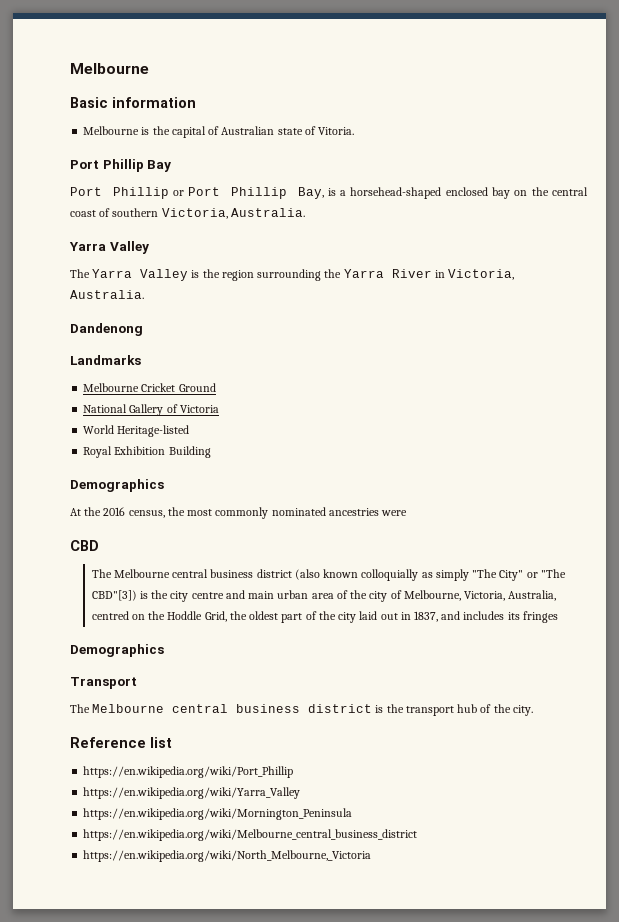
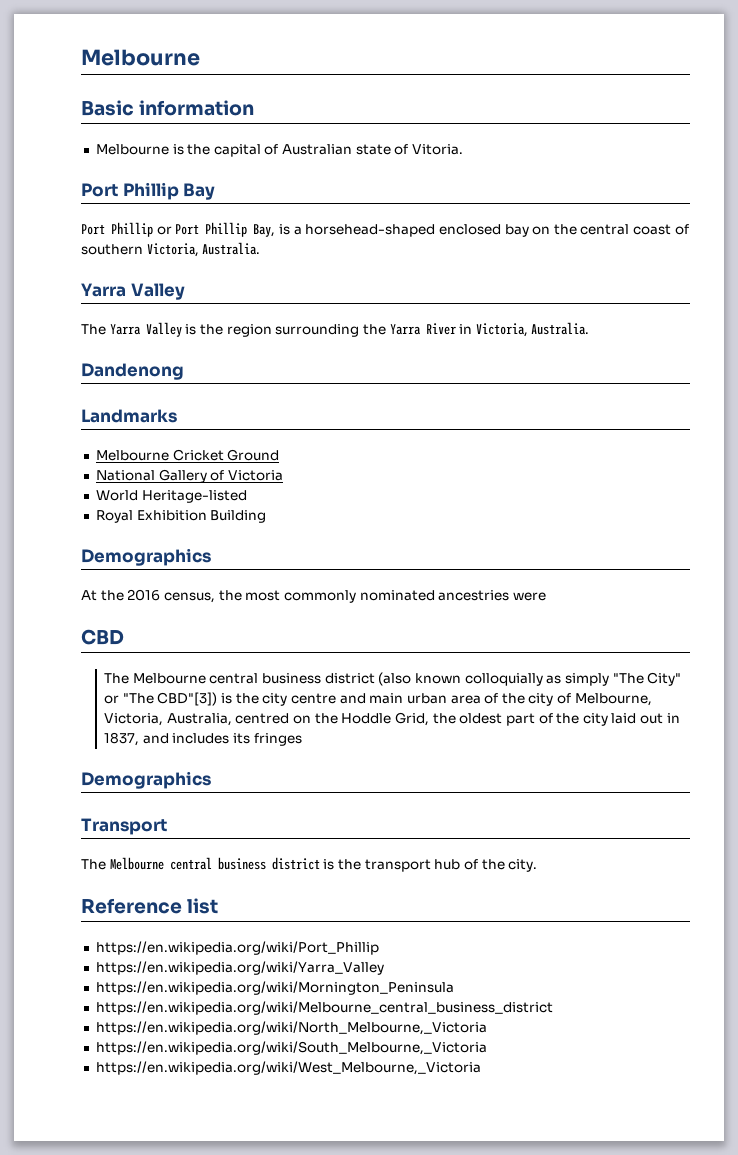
(372, 856) none -> [95,1041,487,1055] [95,1061,481,1075] // https://en.wikipedia.org/wiki/South_Melbourne,_Victoria // https://en.wikipedia.org/wiki/West_Melbourne,_Victoria

